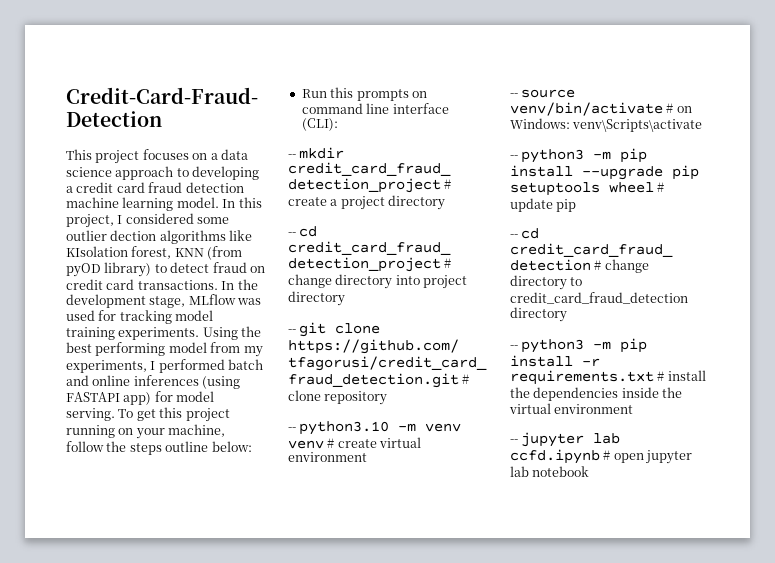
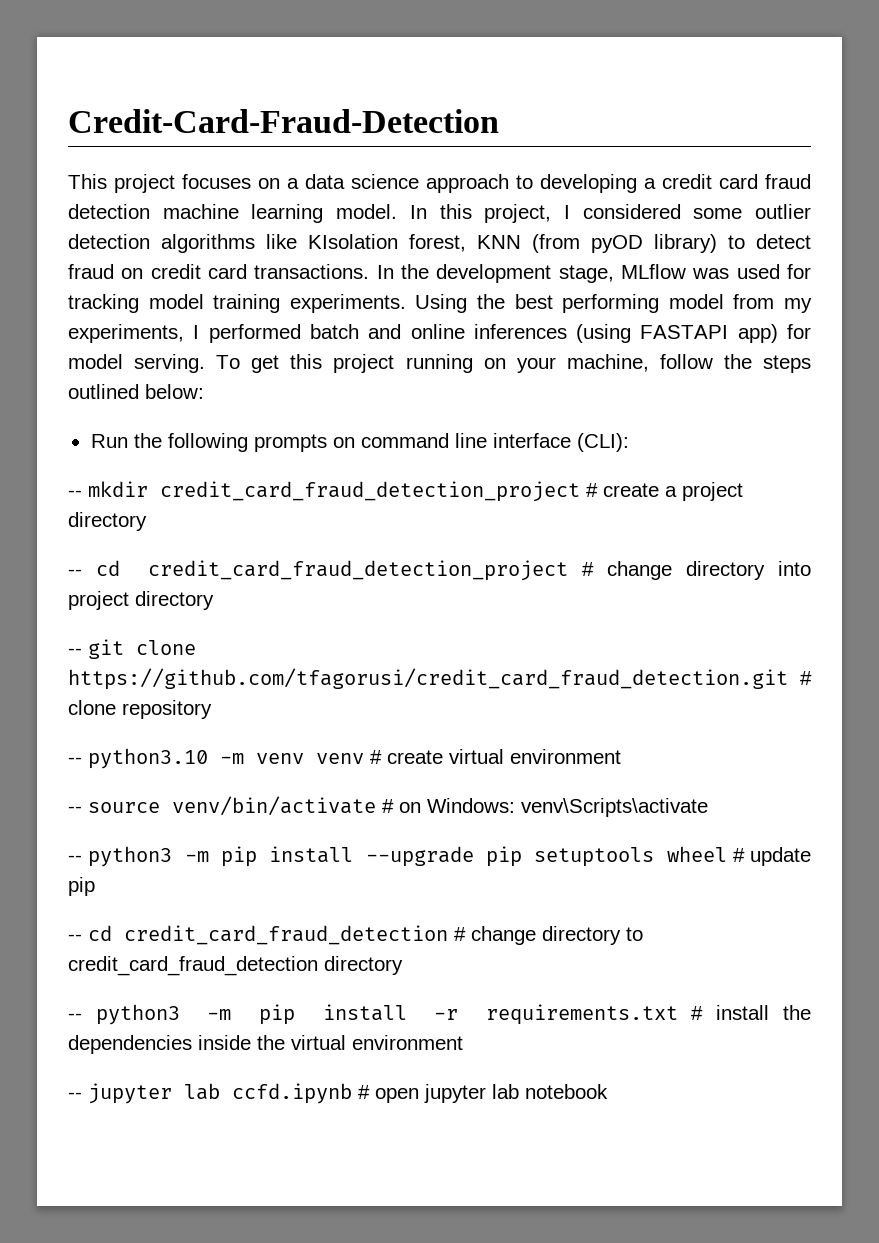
[110,230,157,241] dection -> [68,234,150,249] detection
[165,441,209,452] outline -> [68,384,139,399] outlined
[330,87,354,98] this -> [133,433,248,452] the following

